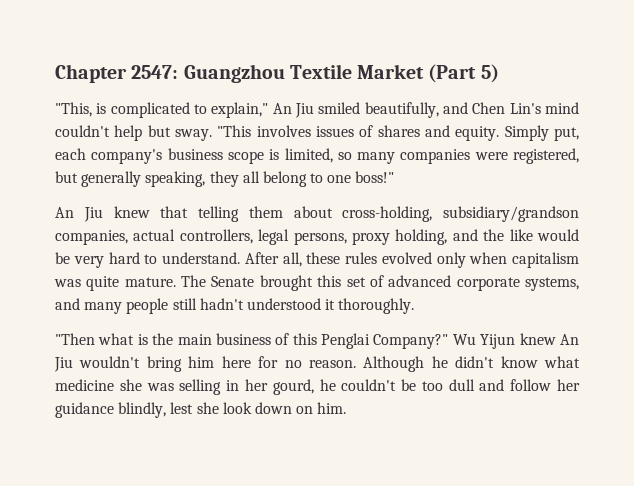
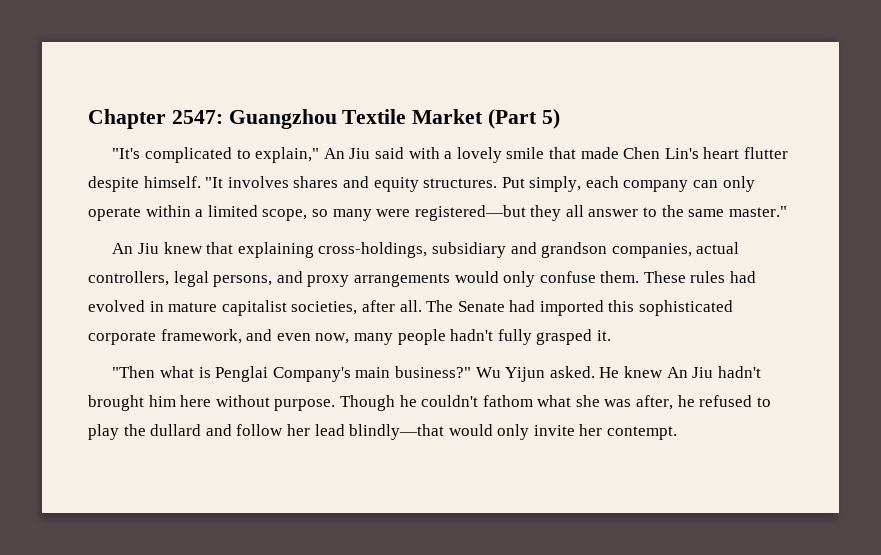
[55,102,107,117] "This, is -> [112,148,141,159] "It's
[318,102,579,118] [55,125,579,141] [55,148,579,164] [55,171,395,187] smiled beautifully, and Chen Lin's mind couldn't help but sway. "This involves issues of shares and equity. Simply put, each company's business scope is limited, so many companies were registered, but generally speaking, they all belong to one boss!" -> [374,147,788,163] [88,176,755,192] [88,205,787,221] said with a lovely smile that made Chen Lin's heart flutter despite himself. "It involves shares and equity structures. Put simply, each company can only operate within a limited scope, so many were registered—but they all answer to the same master."
[198,206,579,222] telling them about cross-holding, subsidiary/grandson -> [237,242,608,258] explaining cross-holdings, subsidiary and grandson
[352,229,579,245] [55,252,579,268] [54,275,579,291] [55,298,415,314] [55,333,579,349] [54,356,580,372] [55,379,580,395] [55,402,347,418] proxy holding, and the like would be very hard to understand. After all, these rules evolved only when capitalism was quite mature. The Senate brought this set of advanced corporate systems, and many people still hadn't understood it thoroughly. // "Then what is the main business of this Penglai Company?" Wu Yijun knew An Jiu wouldn't bring him here for no reason. Although he didn't know what medicine she was selling in her gourd, he couldn't be too dull and follow her guidance blindly, lest she look down on him. -> [276,271,757,287] [88,300,734,316] [88,329,611,345] [112,366,761,382] [88,395,771,411] [88,424,678,440] and proxy arrangements would only confuse them. These rules had evolved in mature capitalist societies, after all. The Senate had imported this sophisticated corporate framework, and even now, many people hadn't fully grasped it. // "Then what is Penglai Company's main business?" Wu Yijun asked. He knew An Jiu hadn't brought him here without purpose. Though he couldn't fathom what she was after, he refused to play the dullard and follow her lead blindly—that would only invite her contempt.

